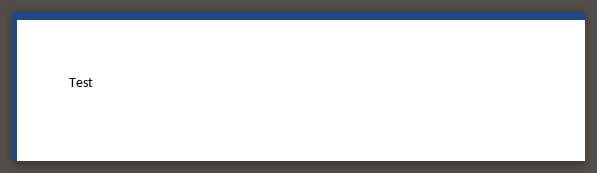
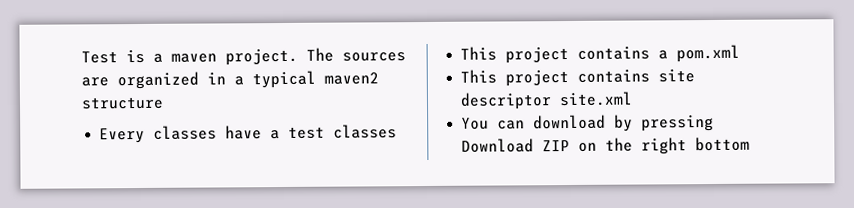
(93, 82) none -> [126,47,406,66] [81,70,379,90] [81,96,164,110] [99,124,398,144] [460,44,741,64] [460,69,696,87] [460,91,634,110] [461,114,715,132] [461,136,751,155] is a maven project. The sources are organized in a typical maven2 structure // Every classes have a test classes // This project contains a pom.xml // This project contains site descriptor site.xml // You can download by pressing Download ZIP on the right bottom

